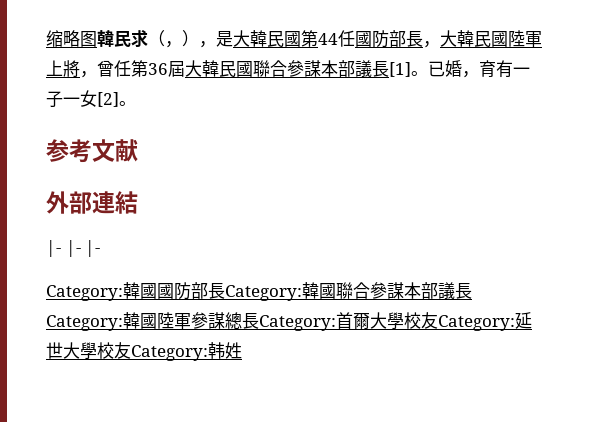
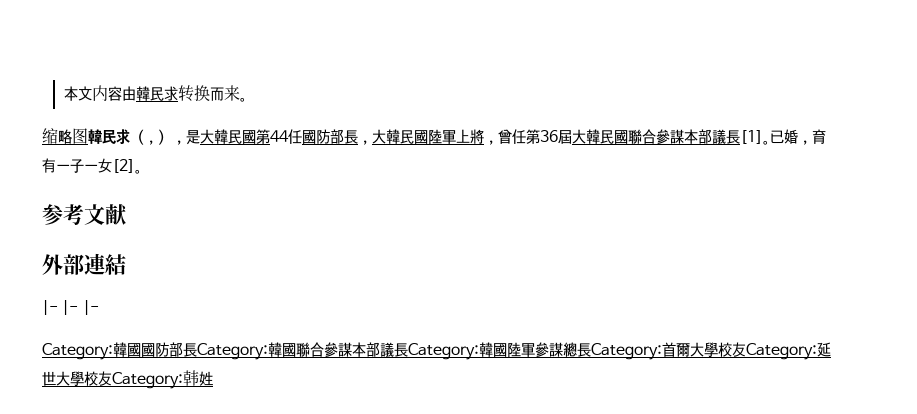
(46, 38) none -> [63,85,247,102] 本文内容由韓民求转换而来。 //

